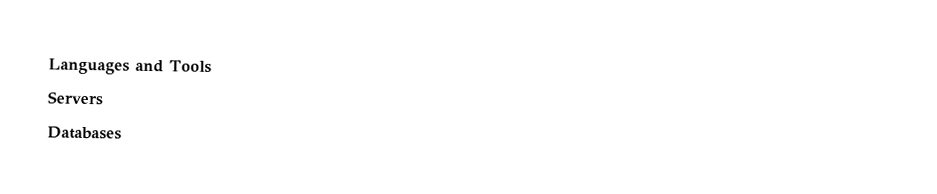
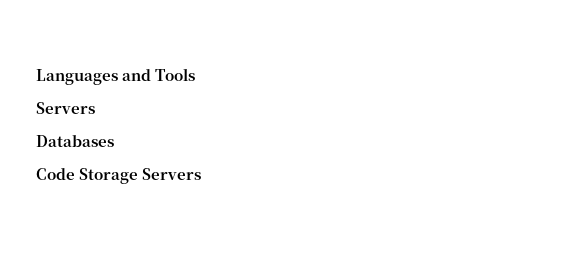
(122, 133) none -> [36,168,202,184] // Code Storage Servers

